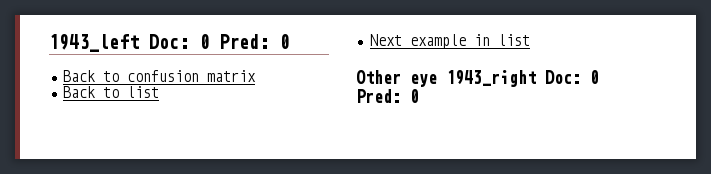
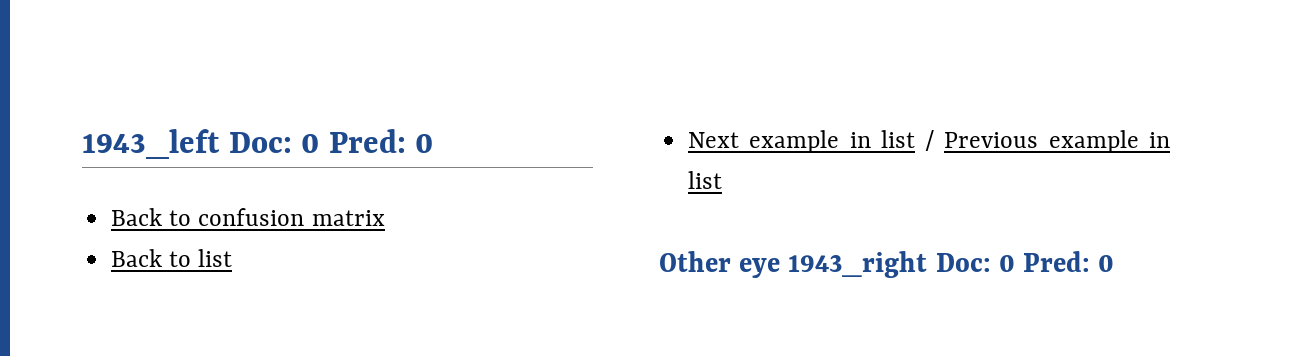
(530, 40) none -> [925,130,1170,153] [688,171,723,189] / Previous example in list

